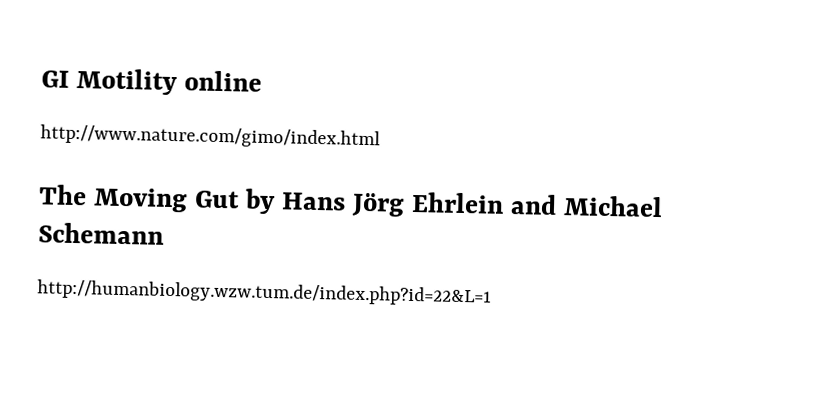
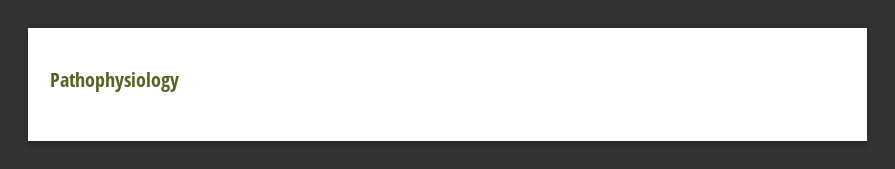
[41,68,262,96] [40,124,381,150] [38,184,663,218] [38,222,164,245] [37,279,492,307] GI Motility online // http://www.nature.com/gimo/index.html // The Moving Gut by Hans Jörg Ehrlein and Michael Schemann // http://humanbiology.wzw.tum.de/index.php?id=22&L=1 -> [50,72,179,92] Pathophysiology

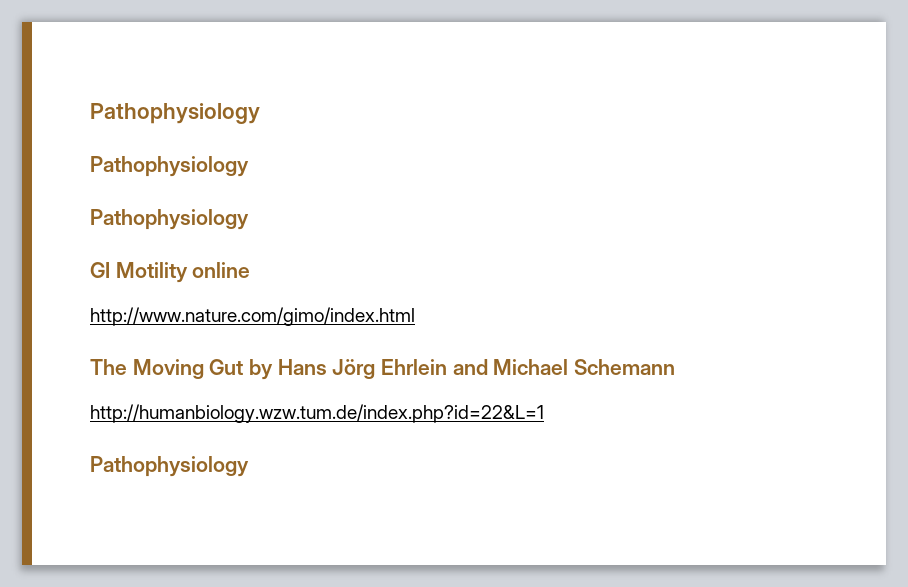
[50,72,179,92] Pathophysiology -> [90,103,260,124] [90,156,249,177] [90,209,249,230] [90,262,251,283] [90,307,415,326] [90,359,676,380] [90,404,544,423] [90,456,249,477] Pathophysiology // Pathophysiology // Pathophysiology // GI Motility online // http://www.nature.com/gimo/index.html // The Moving Gut by Hans Jörg Ehrlein and Michael Schemann // http://humanbiology.wzw.tum.de/index.php?id=22&L=1 // Pathophysiology

